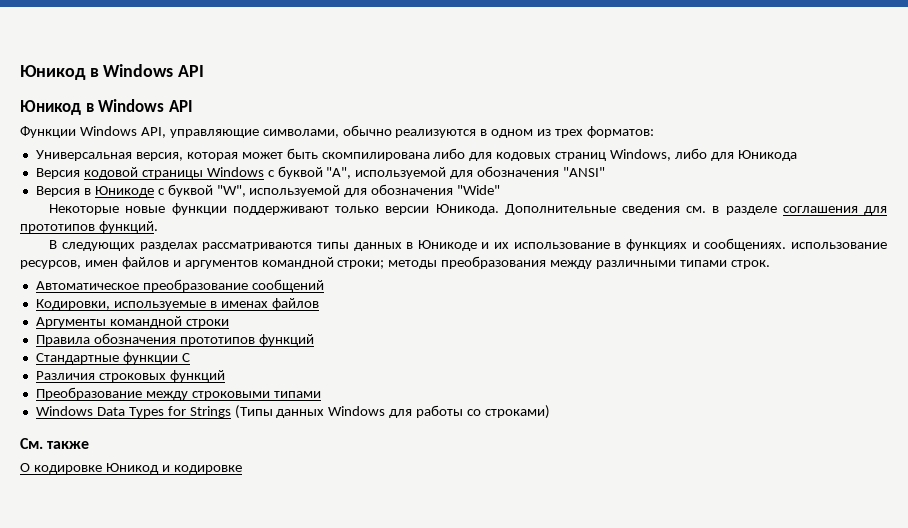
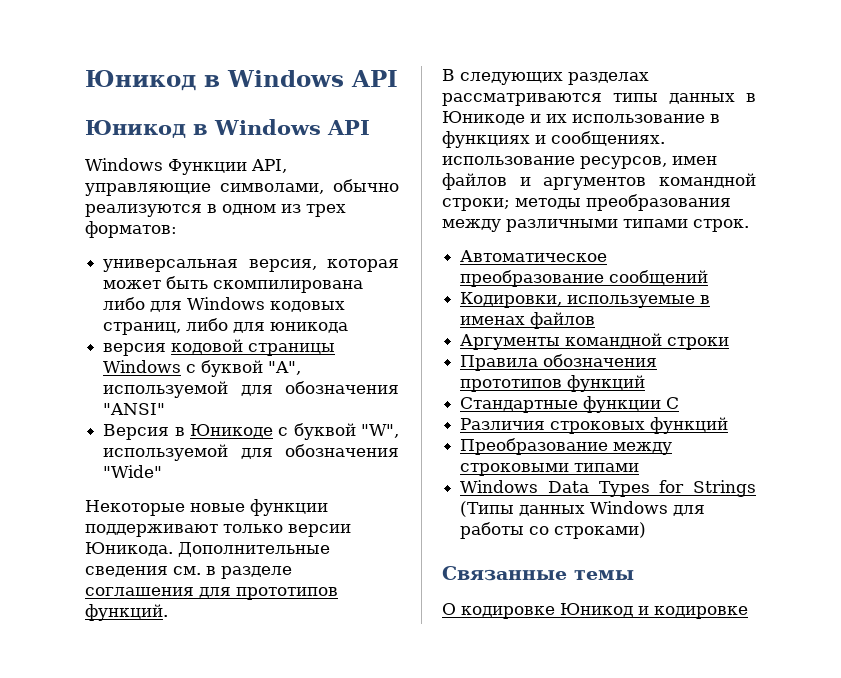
[20,126,137,138] Функции Windows -> [85,158,247,175] Windows Функции
[35,150,132,161] Универсальная -> [103,259,239,272] универсальная
[496,148,797,161] [35,168,80,179] кодовых страниц Windows, либо для Юникода // Версия -> [187,297,346,312] [103,318,349,335] [103,343,167,356] Windows кодовых страниц, либо для юникода // версия
[20,438,90,449] См. также -> [442,566,634,581] Связанные темы

